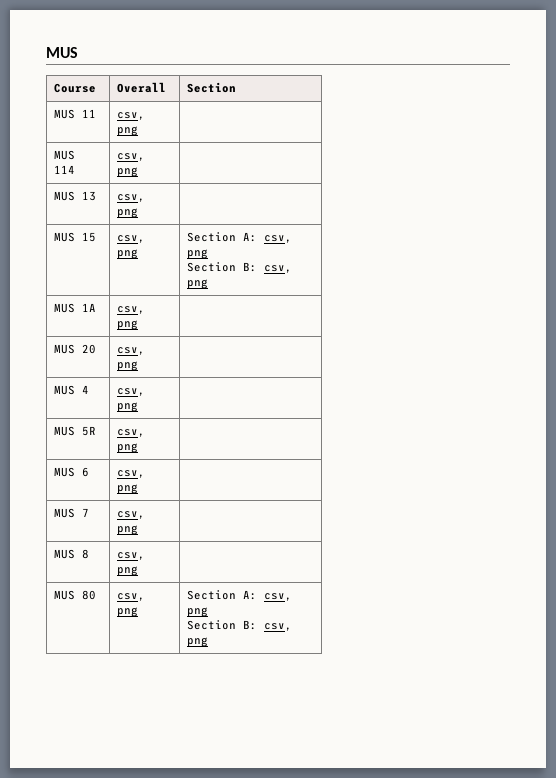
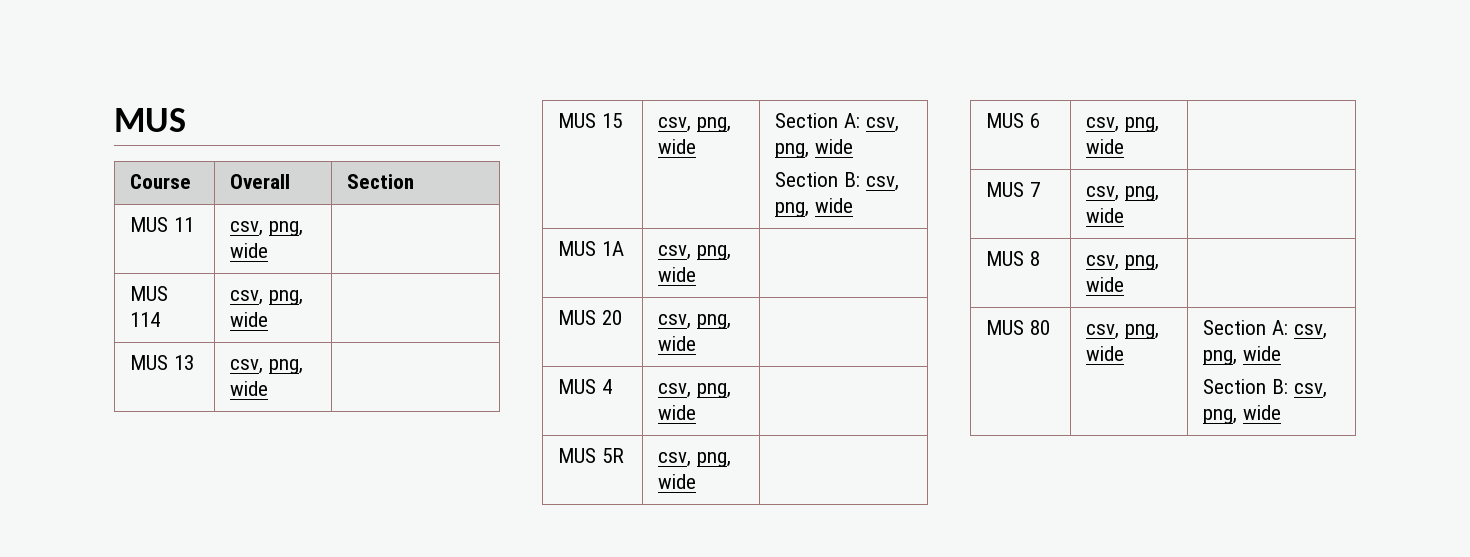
[117,126,139,136] png -> [268,221,303,236] [230,243,269,258] png, wide
[117,167,139,177] png -> [268,290,303,305] [230,312,269,327] png, wide
[117,208,139,218] png -> [268,359,303,374] [230,381,269,396] png, wide
[117,249,139,259] [187,232,293,243] [187,249,209,259] [187,262,293,273] [187,279,209,289] png | Section A: csv, png // Section B: csv, png -> [696,117,731,132] [658,139,697,154] [775,113,899,132] [775,139,853,158] [775,172,899,191] [775,198,853,217] png, wide | Section A: csv, png, wide // Section B: csv, png, wide
[117,320,139,330] png -> [696,245,731,260] [658,267,697,282] png, wide
[117,361,139,371] png -> [696,314,731,329] [658,336,697,351] png, wide
[117,402,139,412] png -> [696,383,731,398] [658,405,697,420] png, wide
[117,443,139,453] png -> [696,452,731,467] [658,474,697,489] png, wide
[117,484,139,494] png -> [1124,117,1159,132] [1086,139,1125,154] png, wide
[117,525,139,535] png -> [1124,186,1159,201] [1086,208,1125,223] png, wide
[117,566,139,576] png -> [1124,255,1159,270] [1086,277,1125,292] png, wide
[117,607,139,617] [187,590,293,601] [187,607,209,617] [187,620,293,631] [187,637,209,647] png | Section A: csv, png // Section B: csv, png -> [1124,324,1159,339] [1086,346,1125,361] [1203,320,1327,339] [1203,346,1281,365] [1203,379,1327,398] [1203,405,1281,424] png, wide | Section A: csv, png, wide // Section B: csv, png, wide

